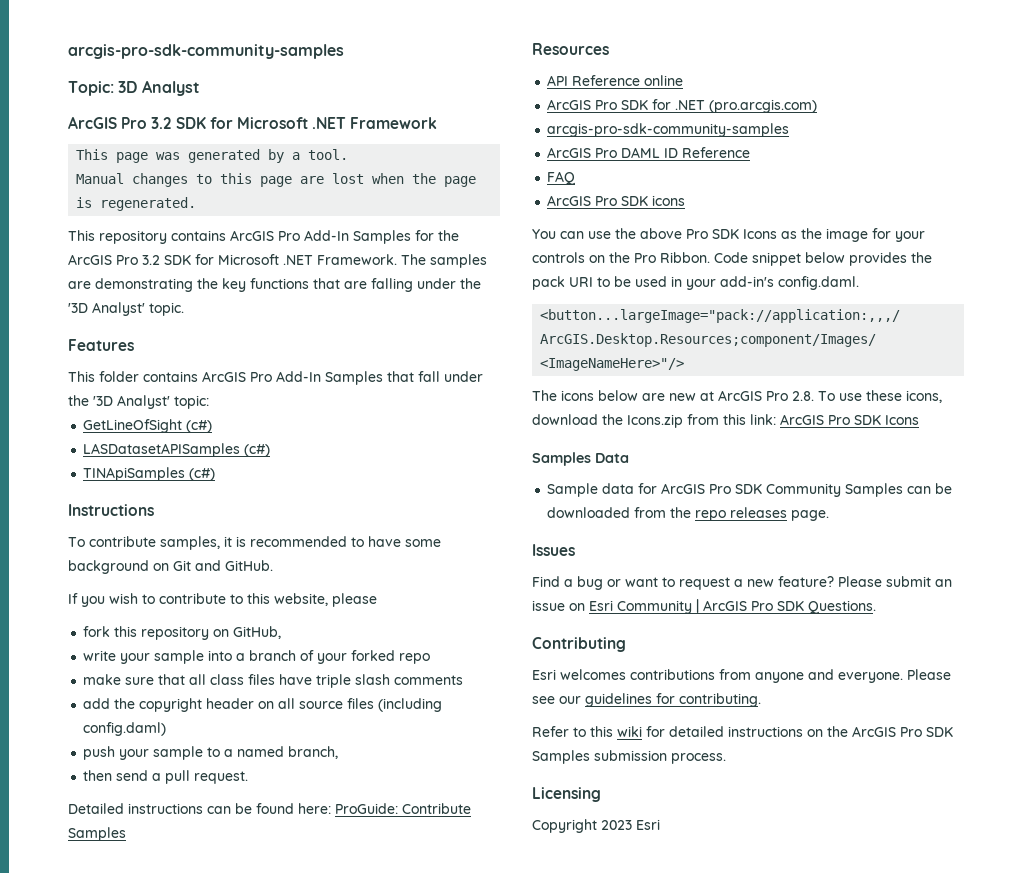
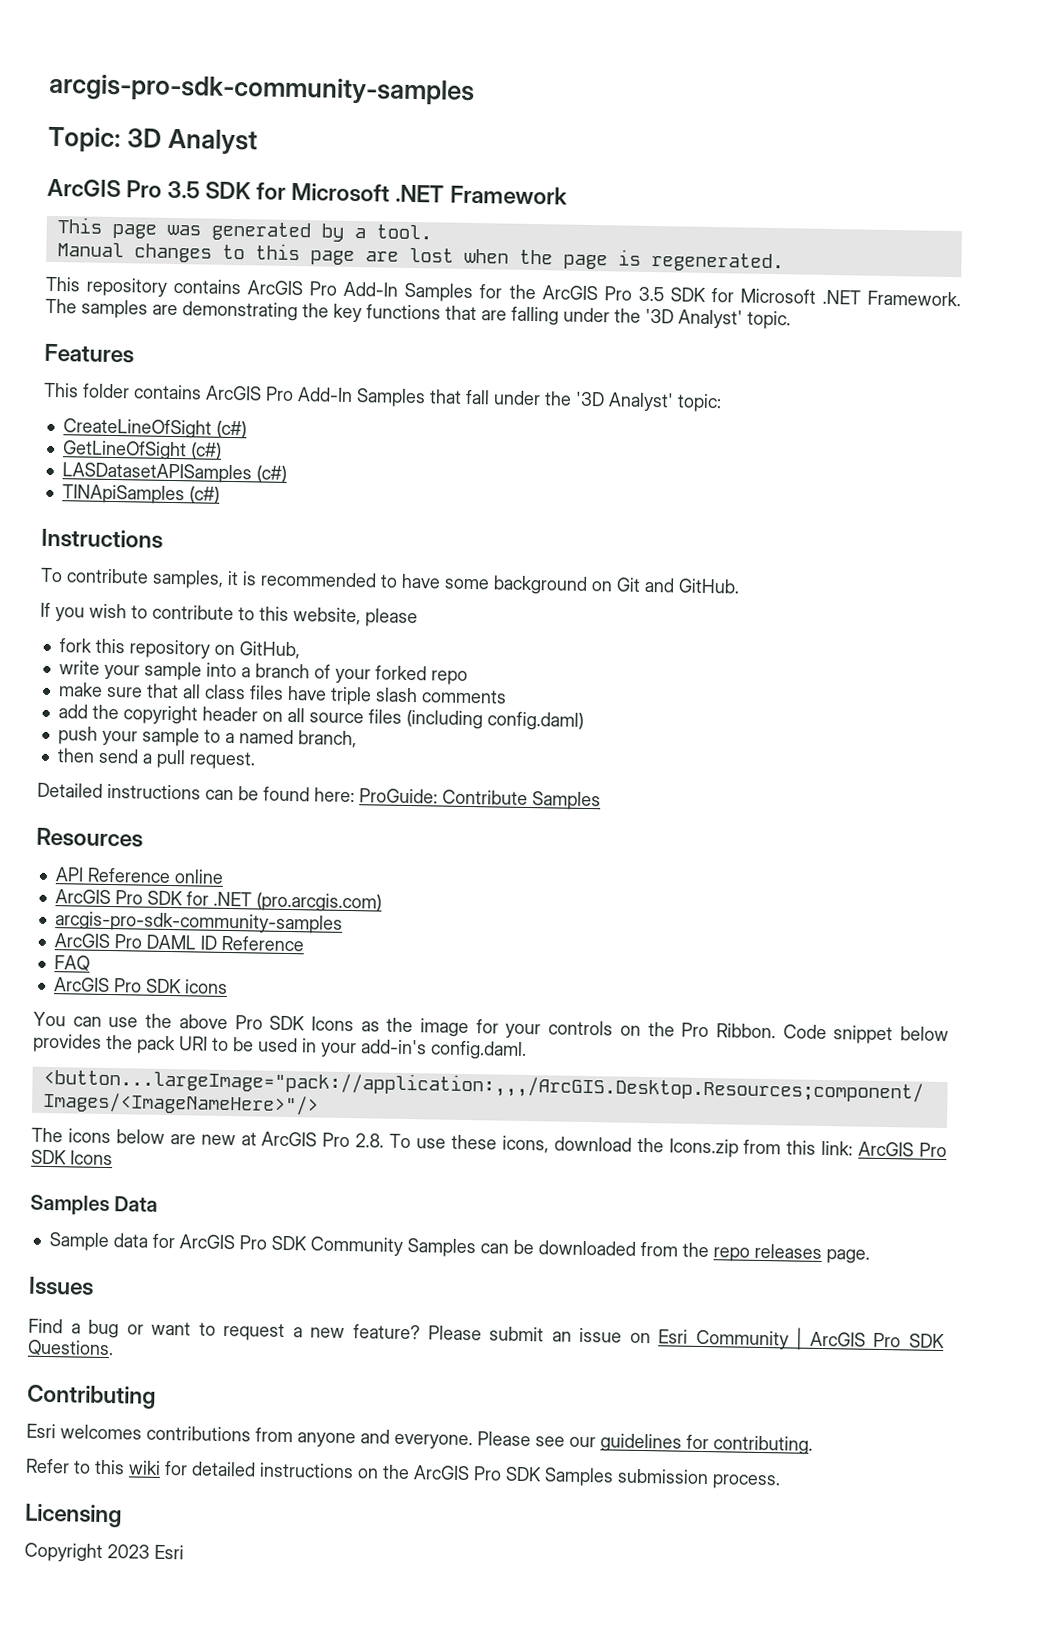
[151,117,172,129] 3.2 -> [167,180,201,199] 3.5
[142,255,160,265] 3.2 -> [637,286,664,302] 3.5
(209, 402) none -> [62,418,247,439] // CreateLineOfSight (c#)

